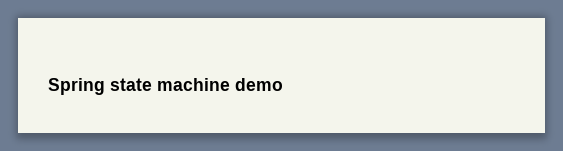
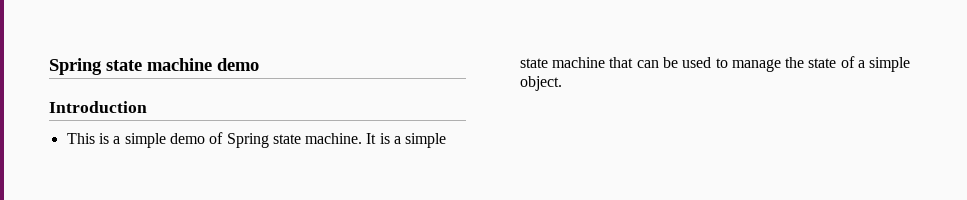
(283, 84) none -> [49,101,147,113] [66,132,447,148] [519,56,911,72] [519,76,562,91] // Introduction // This is a simple demo of Spring state machine. It is a simple state machine that can be used to manage the state of a simple object.

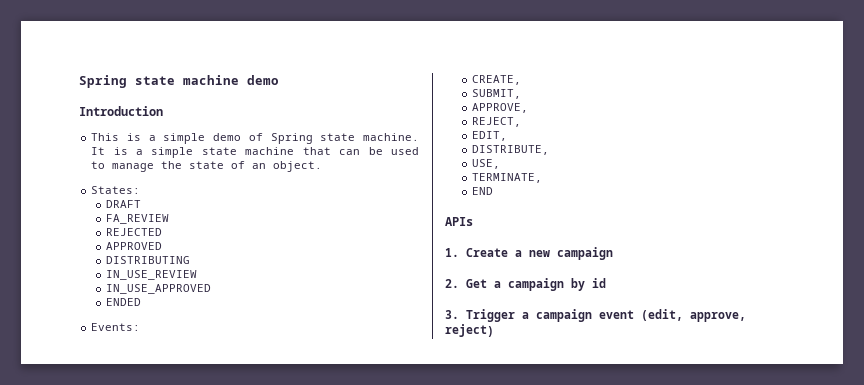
[858,57,911,72] [519,76,562,91] a simple object. -> [252,161,323,172] [91,186,141,194] [105,200,141,208] [105,214,169,224] [105,228,162,236] [105,242,162,250] [105,256,190,264] [105,270,197,280] [105,284,211,294] [105,298,141,306] [91,323,141,331] [471,75,521,85] [471,89,521,99] [471,103,528,113] [471,117,521,127] [471,131,507,141] [471,145,549,155] [471,159,500,169] [471,173,542,183] [471,187,493,195] [445,217,473,226] [445,247,613,260] [445,278,606,291] [445,309,746,322] [445,324,494,337] an object. // States: // DRAFT // FA_REVIEW // REJECTED // APPROVED // DISTRIBUTING // IN_USE_REVIEW // IN_USE_APPROVED // ENDED // Events: // CREATE, // SUBMIT, // APPROVE, // REJECT, // EDIT, // DISTRIBUTE, // USE, // TERMINATE, // END // APIs // 1. Create a new campaign // 2. Get a campaign by id // 3. Trigger a campaign event (edit, approve, reject)

